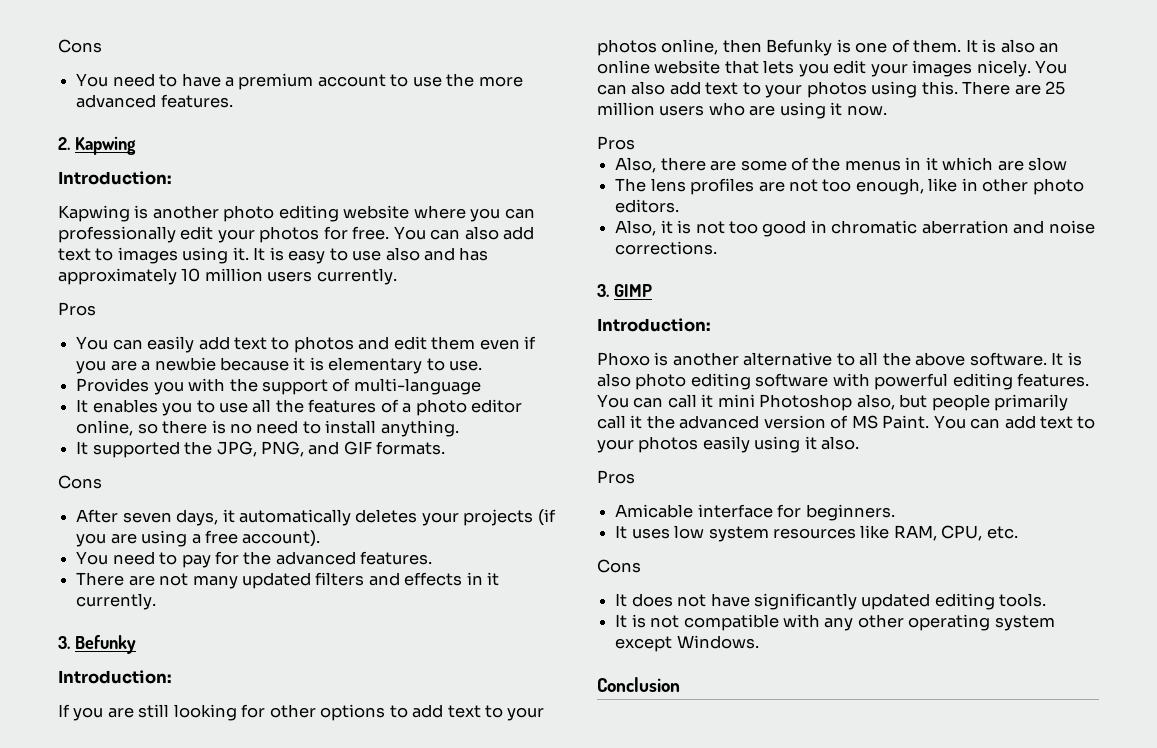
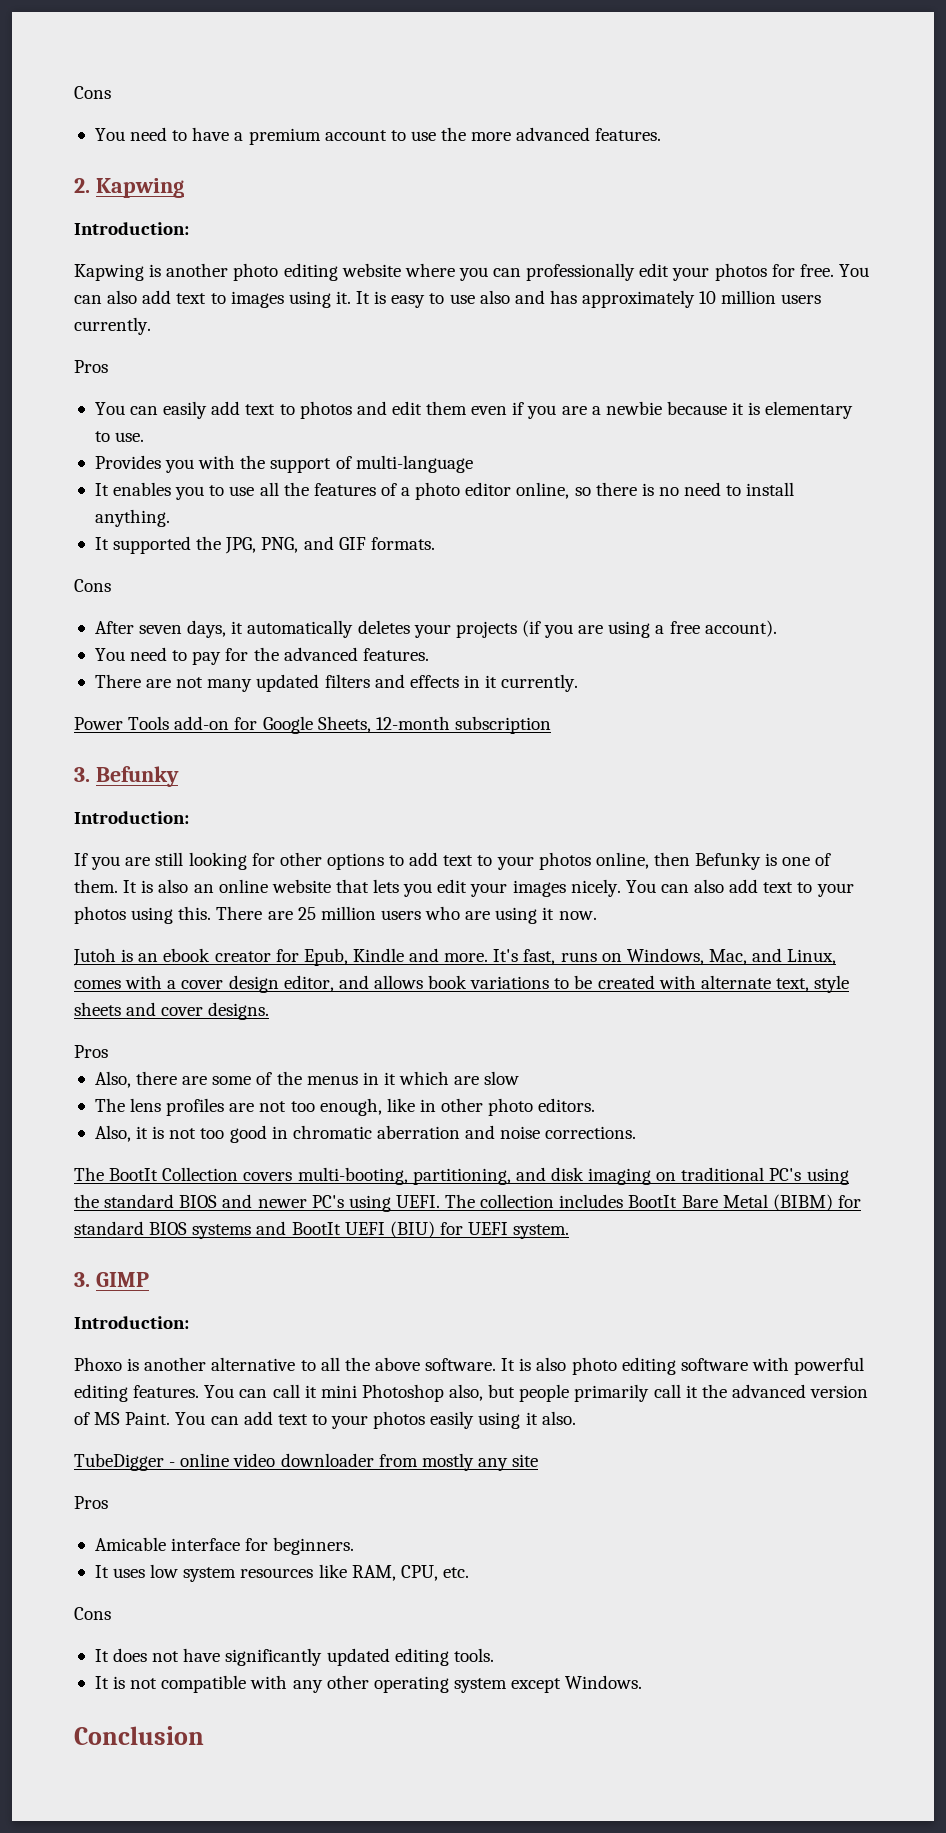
(157, 601) none -> [74,716,551,734] // Power Tools add-on for Google Sheets, 12-month subscription
(887, 110) none -> [73,948,837,966] [74,975,850,993] [74,1002,270,1020] // Jutoh is an ebook creator for Epub, Kindle and more. It's fast, runs on Windows, Mac, and Linux, comes with a cover design editor, and allows book variations to be created with alternate text, style sheets and cover designs.
(718, 248) none -> [74,1167,849,1185] [74,1194,861,1212] [74,1221,570,1239] // The BootIt Collection covers multi-booting, partitioning, and disk imaging on traditional PC's using the standard BIOS and newer PC's using UEFI. The collection includes BootIt Bare Metal (BIBM) for standard BIOS systems and BootIt UEFI (BIU) for UEFI system.
(860, 443) none -> [74,1453,539,1471] // TubeDigger - online video downloader from mostly any site

